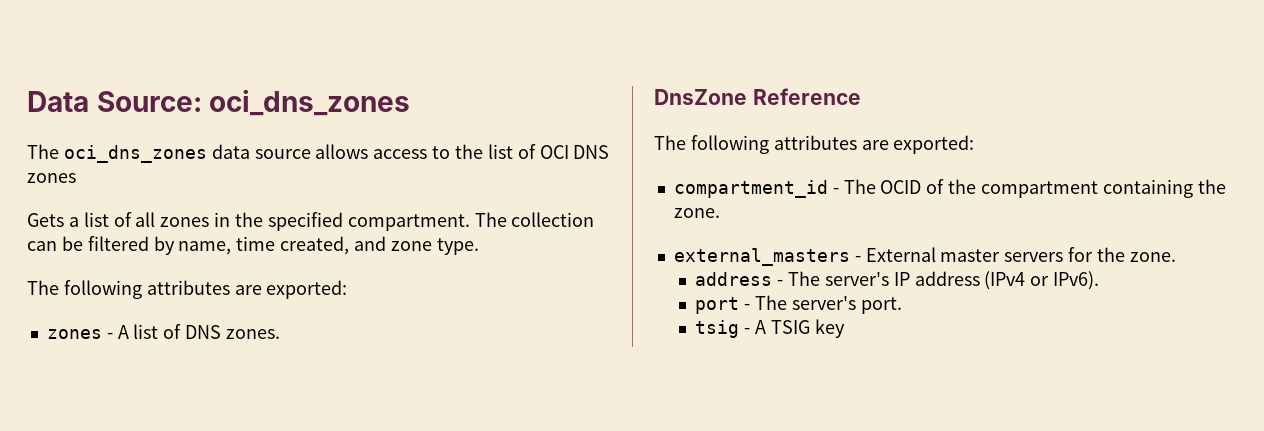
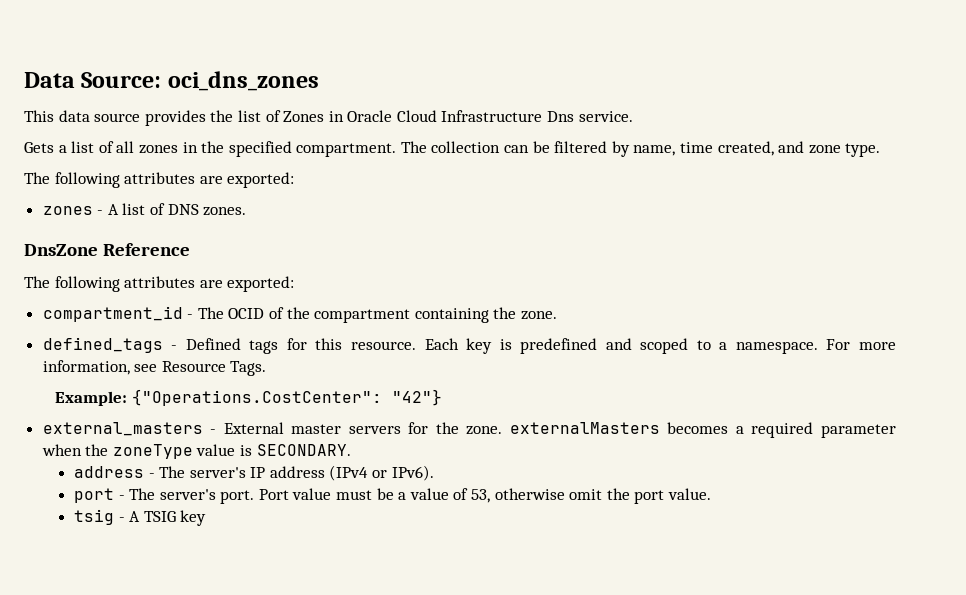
[27,144,610,163] [27,173,76,183] The oci_dns_zones data source allows access to the list of OCI DNS zones -> [24,110,633,126] This data source provides the list of Zones in Oracle Cloud Infrastructure Dns service.
(720, 213) none -> [42,337,896,354] [42,360,267,376] [55,389,442,406] // defined_tags - Defined tags for this resource. Each key is predefined and scoped to a namespace. For more information, see Resource Tags. // Example: {"Operations.CostCenter": "42"}
(1176, 257) none -> [509,422,896,438] [41,444,351,459] externalMasters becomes a required parameter when the zoneType value is SECONDARY.
(902, 305) none -> [258,488,711,504] Port value must be a value of 53, otherwise omit the port value.

